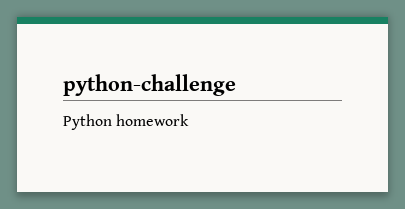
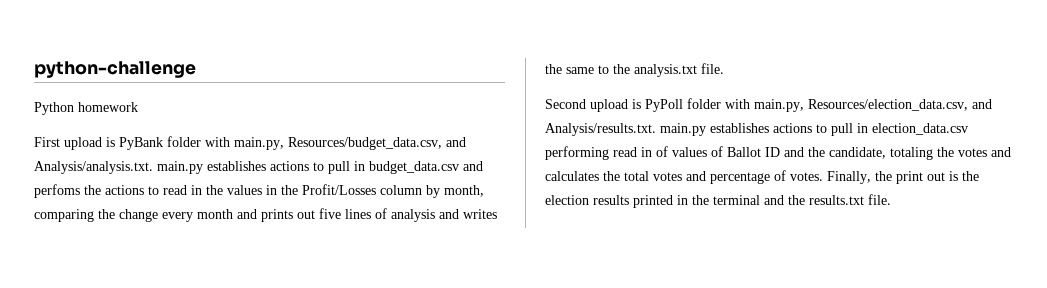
(190, 120) none -> [34,136,466,150] [34,161,483,174] [34,184,484,198] [34,208,497,222] [545,63,724,77] [545,98,992,112] [545,123,968,136] [545,146,1011,160] [545,170,979,184] [545,194,891,208] // First upload is PyBank folder with main.py, Resources/budget_data.csv, and Analysis/analysis.txt. main.py establishes actions to pull in budget_data.csv and perfoms the actions to read in the values in the Profit/Losses column by month, comparing the change every month and prints out five lines of analysis and writes the same to the analysis.txt file. // Second upload is PyPoll folder with main.py, Resources/election_data.csv, and Analysis/results.txt. main.py establishes actions to pull in election_data.csv performing read in of values of Ballot ID and the candidate, totaling the votes and calculates the total votes and percentage of votes. Finally, the print out is the election results printed in the terminal and the results.txt file.

